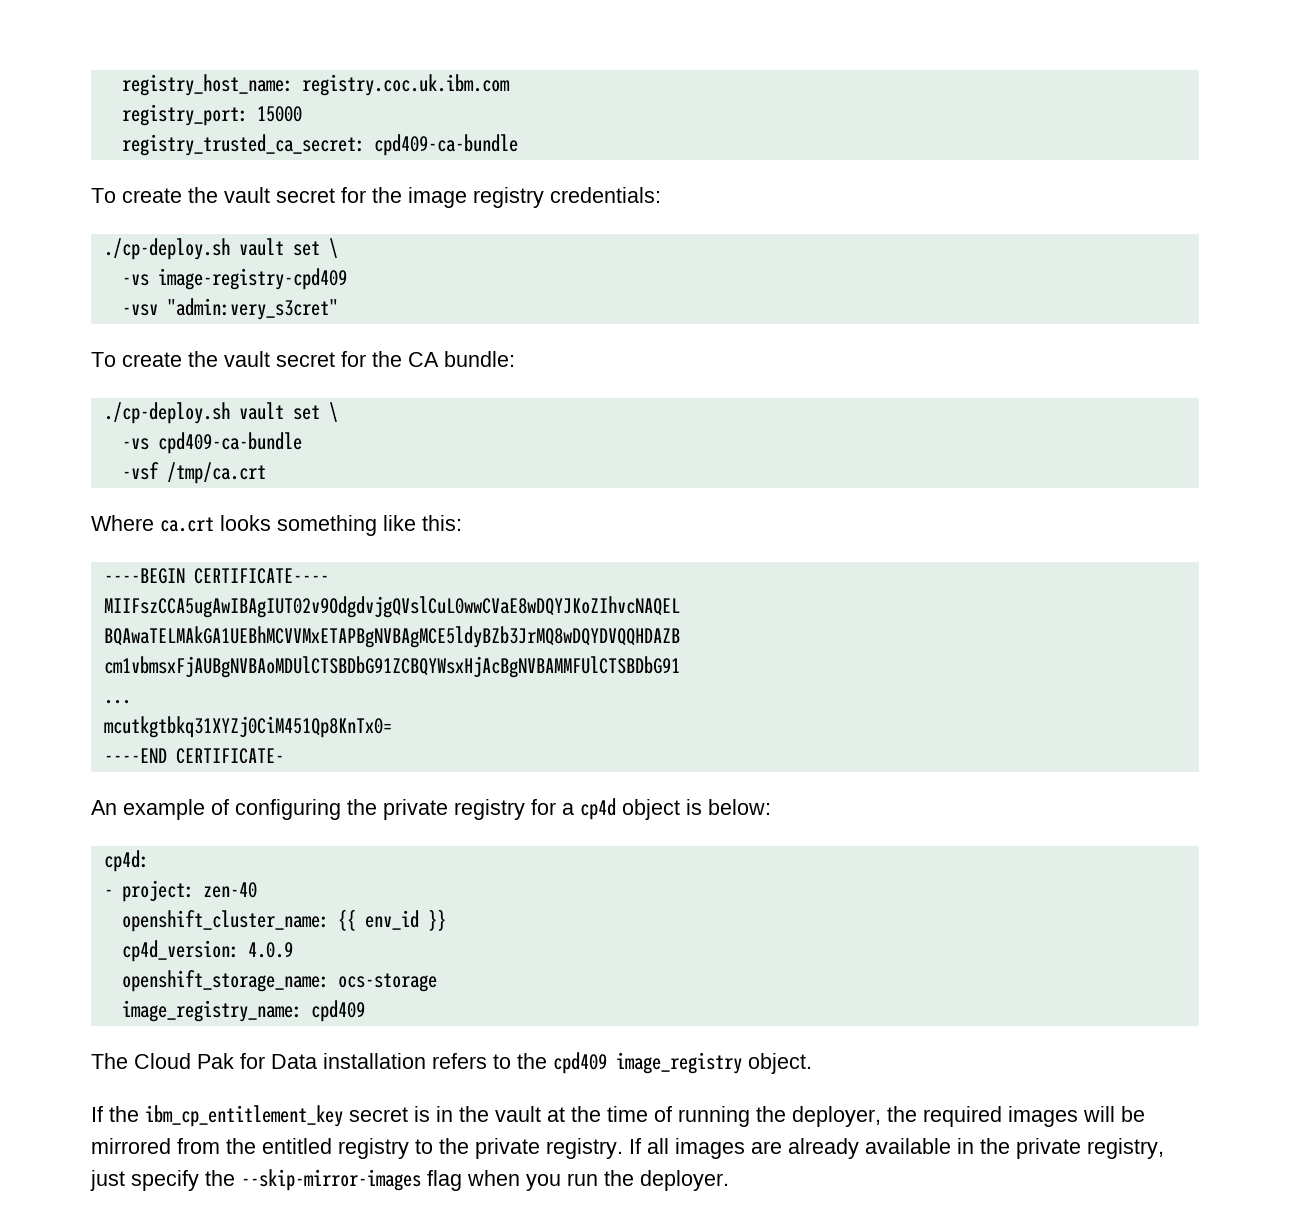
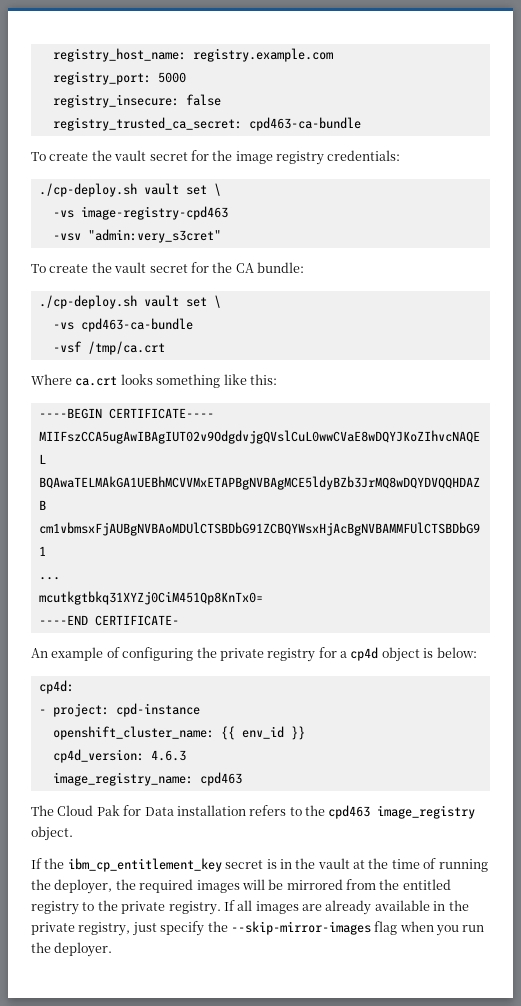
[301,74,510,96] registry.coc.uk.ibm.com -> [192,48,333,62] registry.example.com
[256,106,302,122] 15000 -> [157,72,186,83] [52,94,221,108] 5000 // registry_insecure: false
[373,134,518,156] cpd409-ca-bundle -> [248,117,361,131] cpd463-ca-bundle
[157,268,347,290] image-registry-cpd409 -> [80,206,228,220] image-registry-cpd463
[157,432,302,454] cpd409-ca-bundle -> [80,318,193,332] cpd463-ca-bundle
[202,882,257,898] zen-40 -> [115,703,200,717] cpd-instance
[247,942,293,958] [121,970,437,992] 4.0.9 // openshift_storage_name: ocs-storage -> [150,750,186,761] 4.6.3
[310,1000,365,1022] cpd409 -> [199,772,242,786] cpd463
[553,1052,607,1074] cpd409 -> [328,805,371,819] cpd463

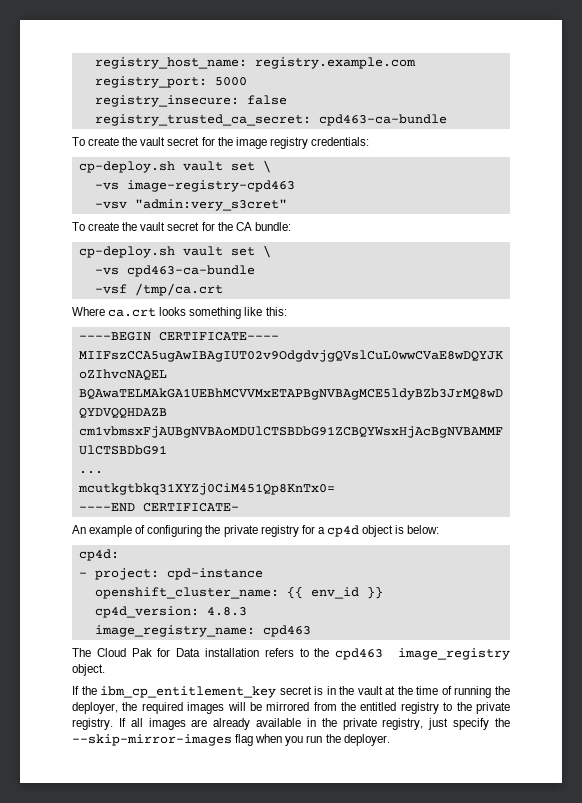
[38,183,137,197] ./cp-deploy.sh -> [78,161,175,173] cp-deploy.sh
[38,295,137,309] ./cp-deploy.sh -> [78,246,175,258] cp-deploy.sh
[150,750,186,761] 4.6.3 -> [206,607,247,616] 4.8.3

